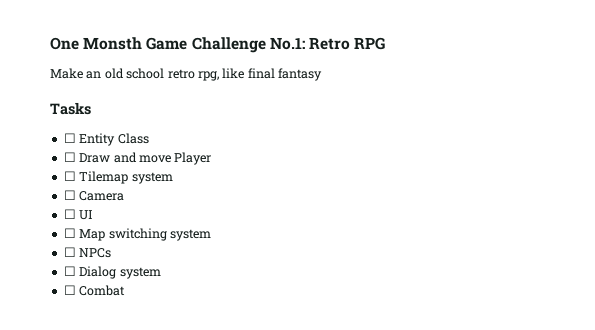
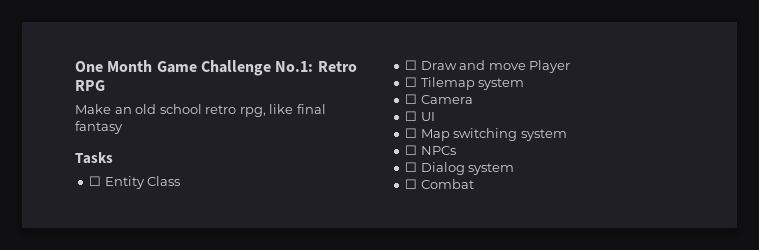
[83,37,143,50] Monsth -> [107,60,153,72] Month

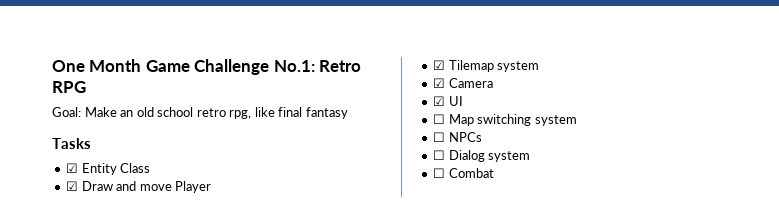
(105, 85) none -> [52,107,81,117] Goal:
[89,176,102,186] ☐ -> [66,163,79,173] ☑
[405,60,418,70] ☐ -> [66,181,79,191] ☑
[405,77,418,87] ☐ -> [433,60,446,70] ☑
[405,94,418,104] ☐ -> [433,78,446,88] ☑
[405,111,418,121] ☐ -> [433,96,446,106] ☑

